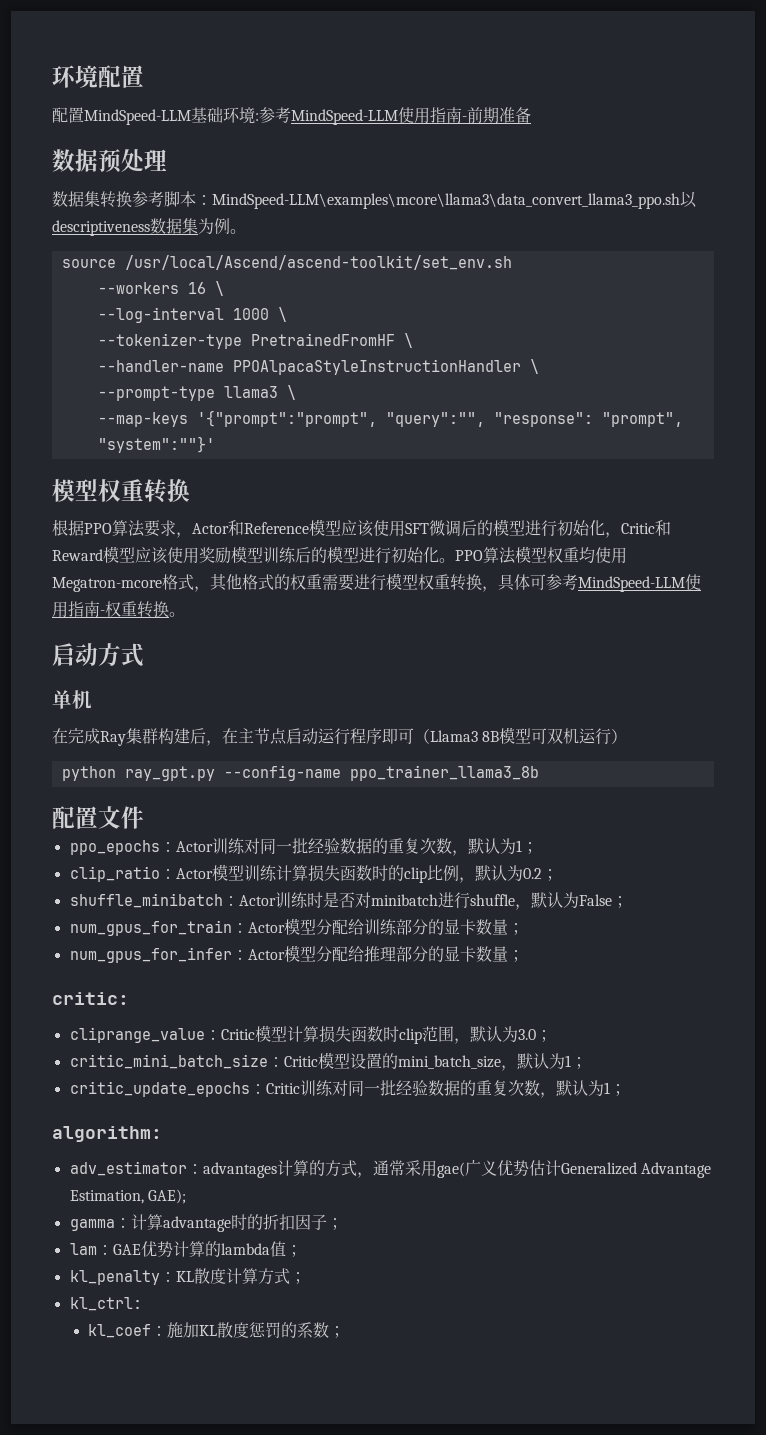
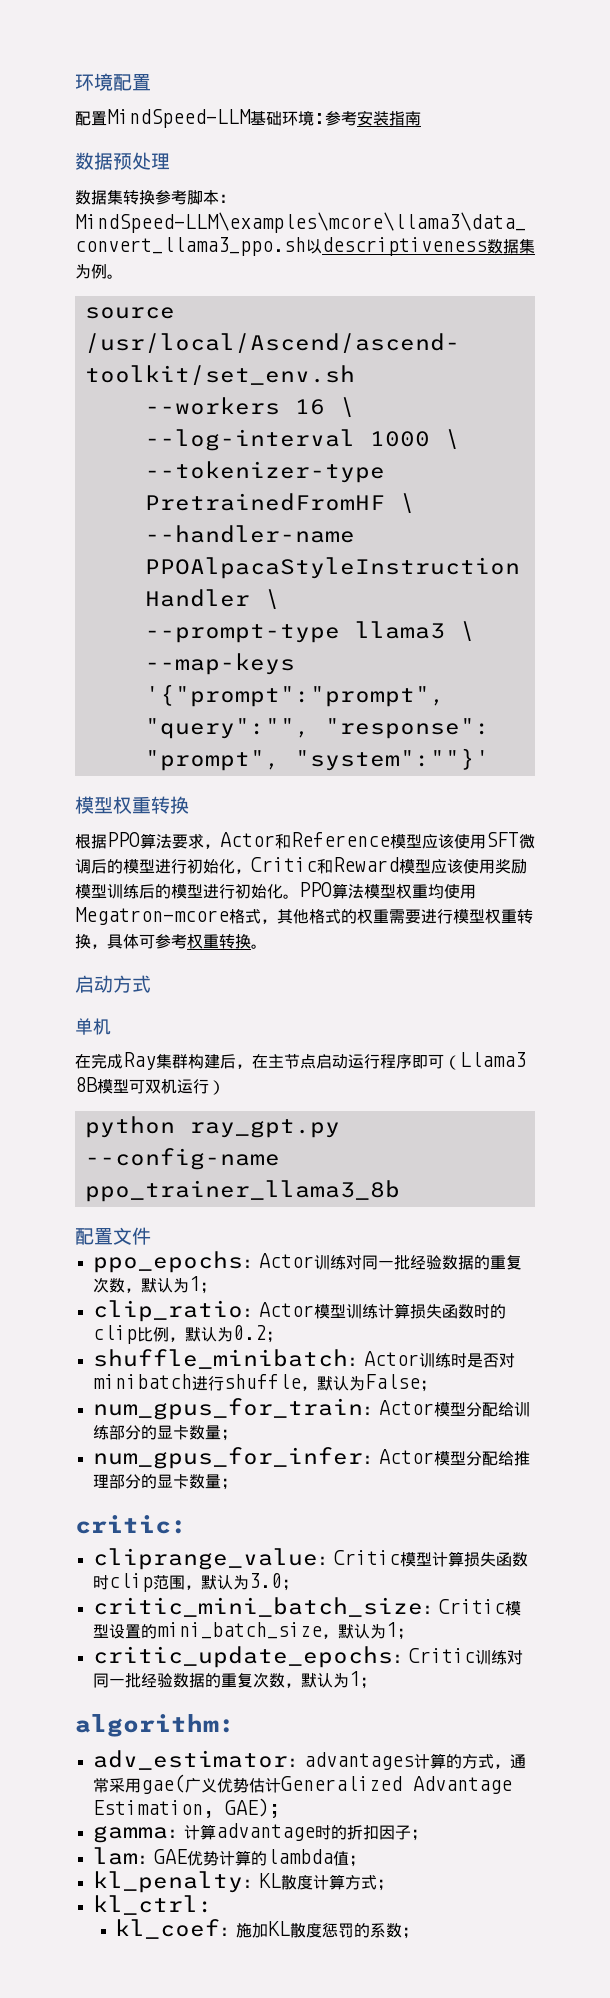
[291,107,531,125] MindSpeed-LLM使用指南-前期准备 -> [357,110,421,126] 安装指南
[578,574,701,592] [52,601,105,618] MindSpeed-LLM使用指南- -> (187, 941) none

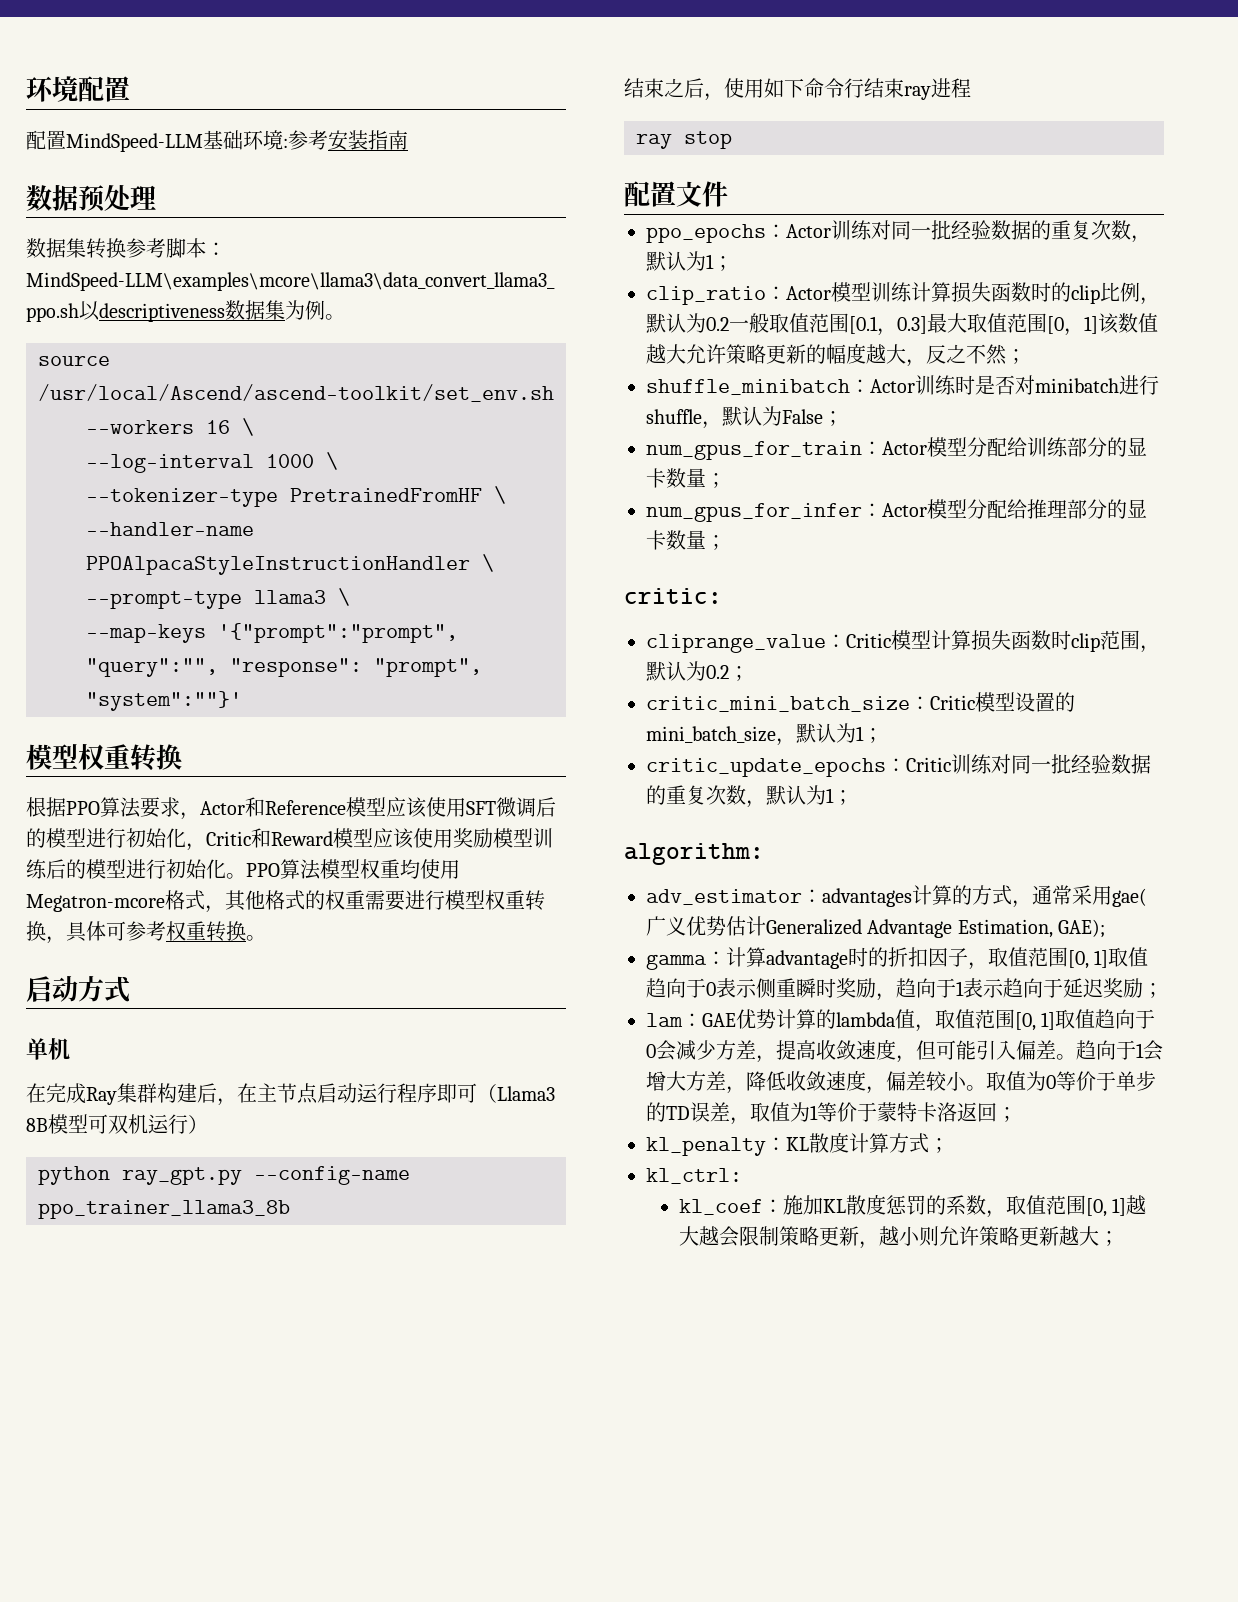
(400, 1191) none -> [624,78,971,101] [636,131,732,149] // 结束之后，使用如下命令行结束ray进程 // ray stop
(266, 1332) none -> [729,313,1158,336] [646,343,1007,367] 一般取值范围[0.1，0.3]最大取值范围[0，1]该数值越大允许策略更新的幅度越大，反之不然
[248,1573,282,1588] 3.0 -> [706,665,729,679] 0.2
(411, 1832) none -> [968,947,1149,970] [646,978,1143,1001] ，取值范围[0, 1]取值趋向于0表示侧重瞬时奖励，趋向于1表示趋向于延迟奖励
(349, 1858) none -> [915,1009,1156,1032] [646,1039,1163,1063] [646,1070,1156,1094] [646,1102,997,1125] ，取值范围[0, 1]取值趋向于0会减少方差，提高收敛速度，但可能引入偏差。趋向于1会增大方差，降低收敛速度，偏差较小。取值为0等价于单步的TD误差，取值为1等价于蒙特卡洛返回
(402, 1930) none -> [985,1195,1147,1218] [678,1226,1099,1249] ，取值范围[0, 1]越大越会限制策略更新，越小则允许策略更新越大

